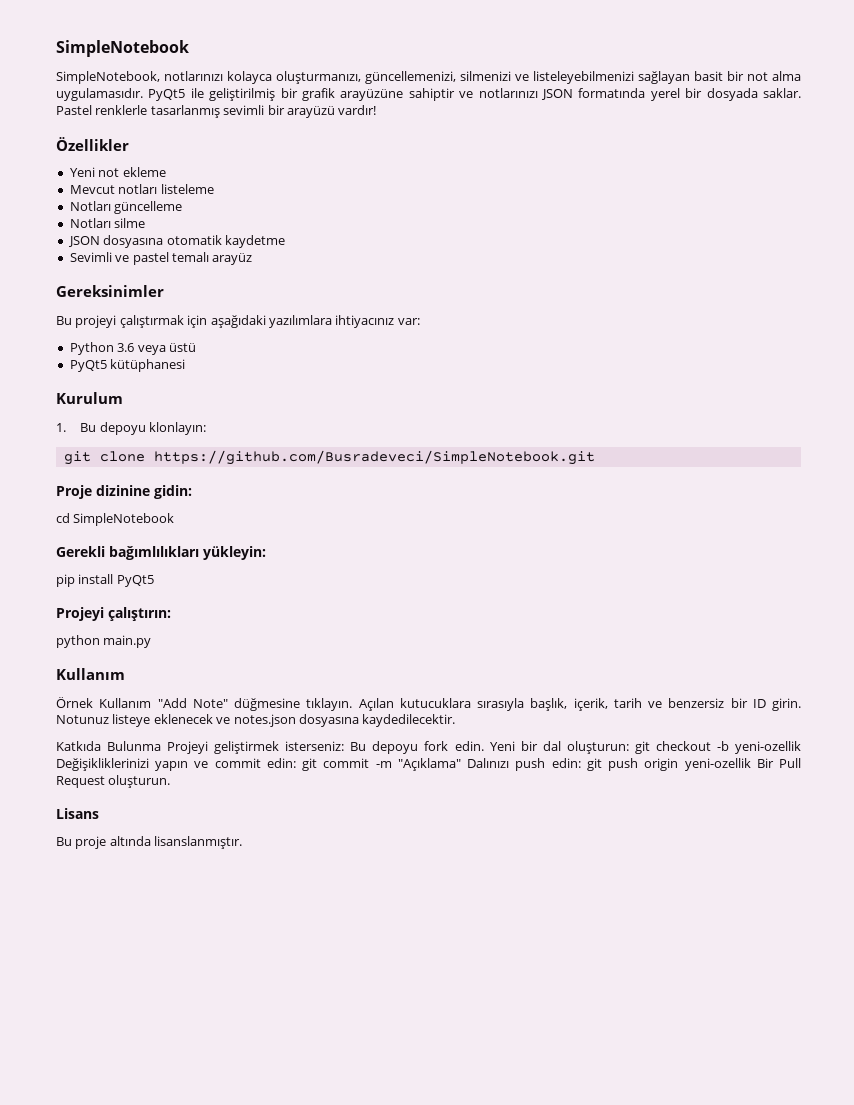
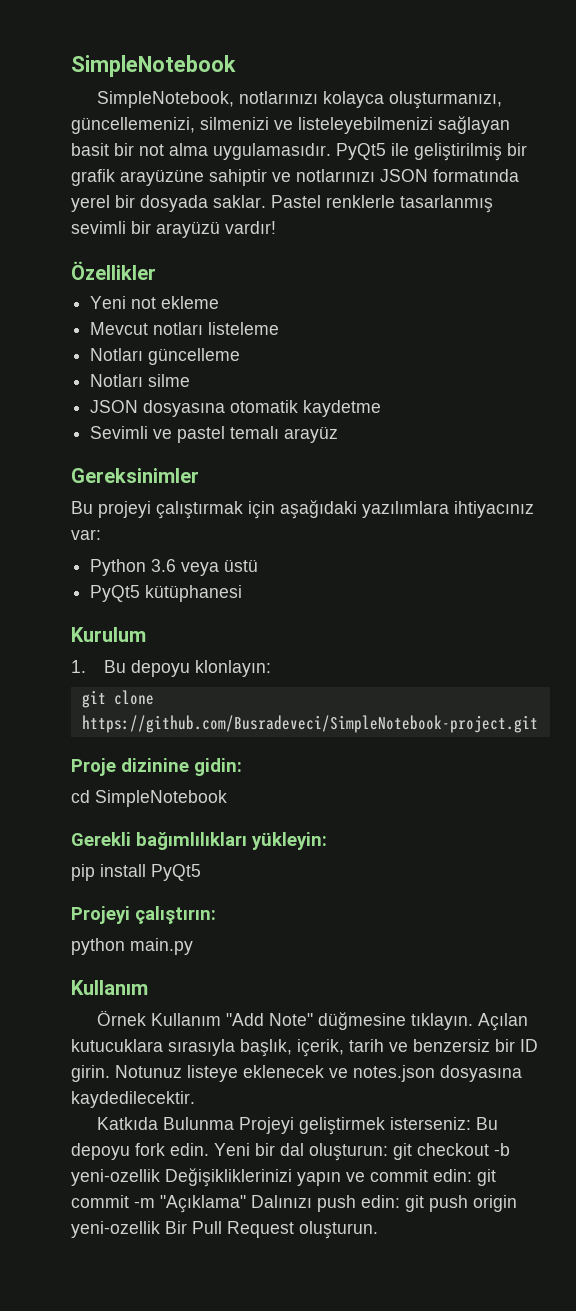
[153,450,595,465] https://github.com/Busradeveci/SimpleNotebook.git -> [81,715,538,733] https://github.com/Busradeveci/SimpleNotebook-project.git
[56,808,99,819] [56,836,243,849] // Lisans // Bu proje altında lisanslanmıştır. -> (378, 1230) none

